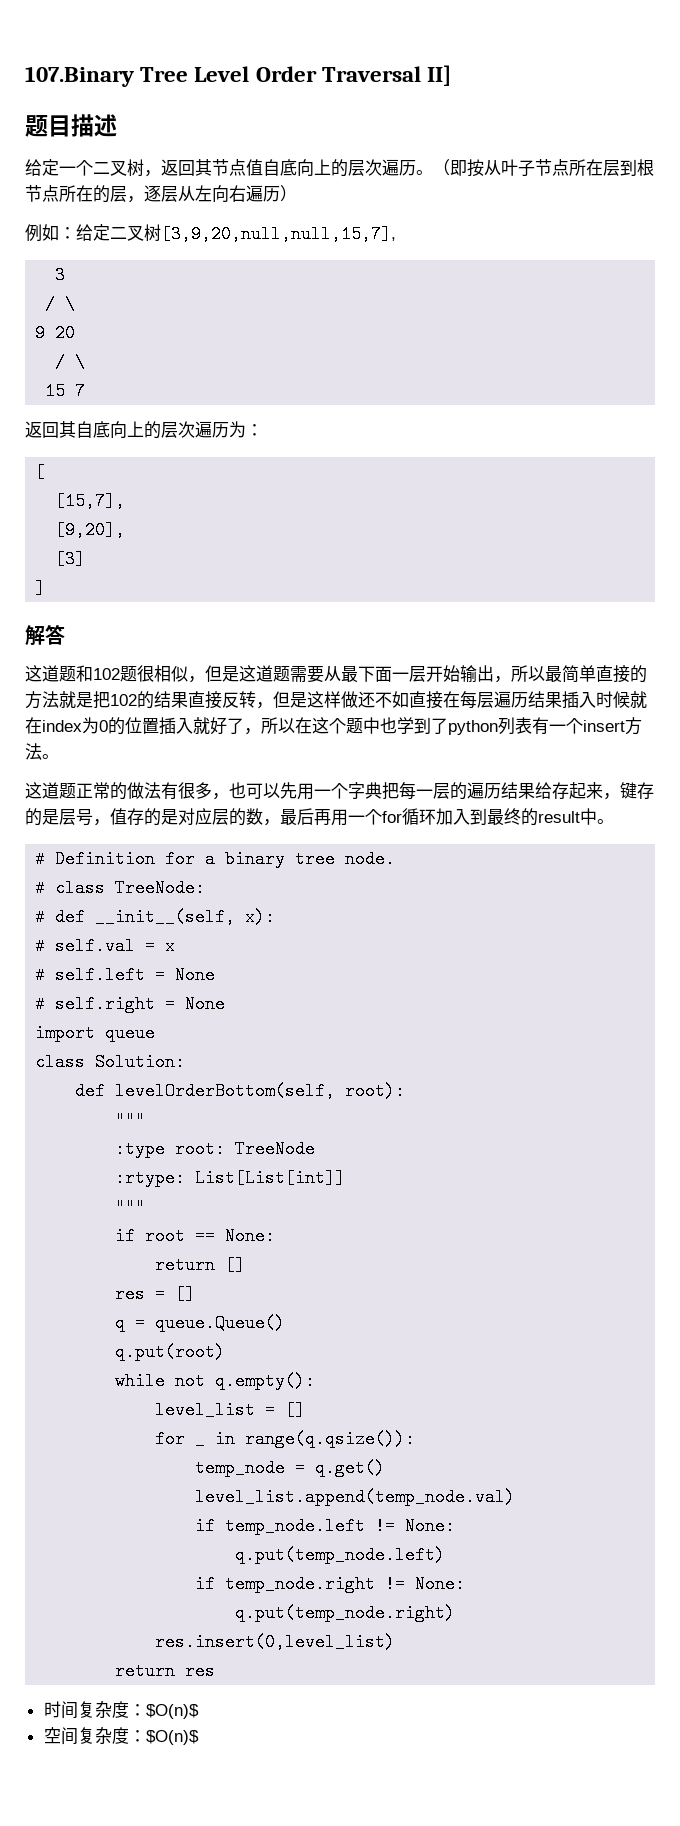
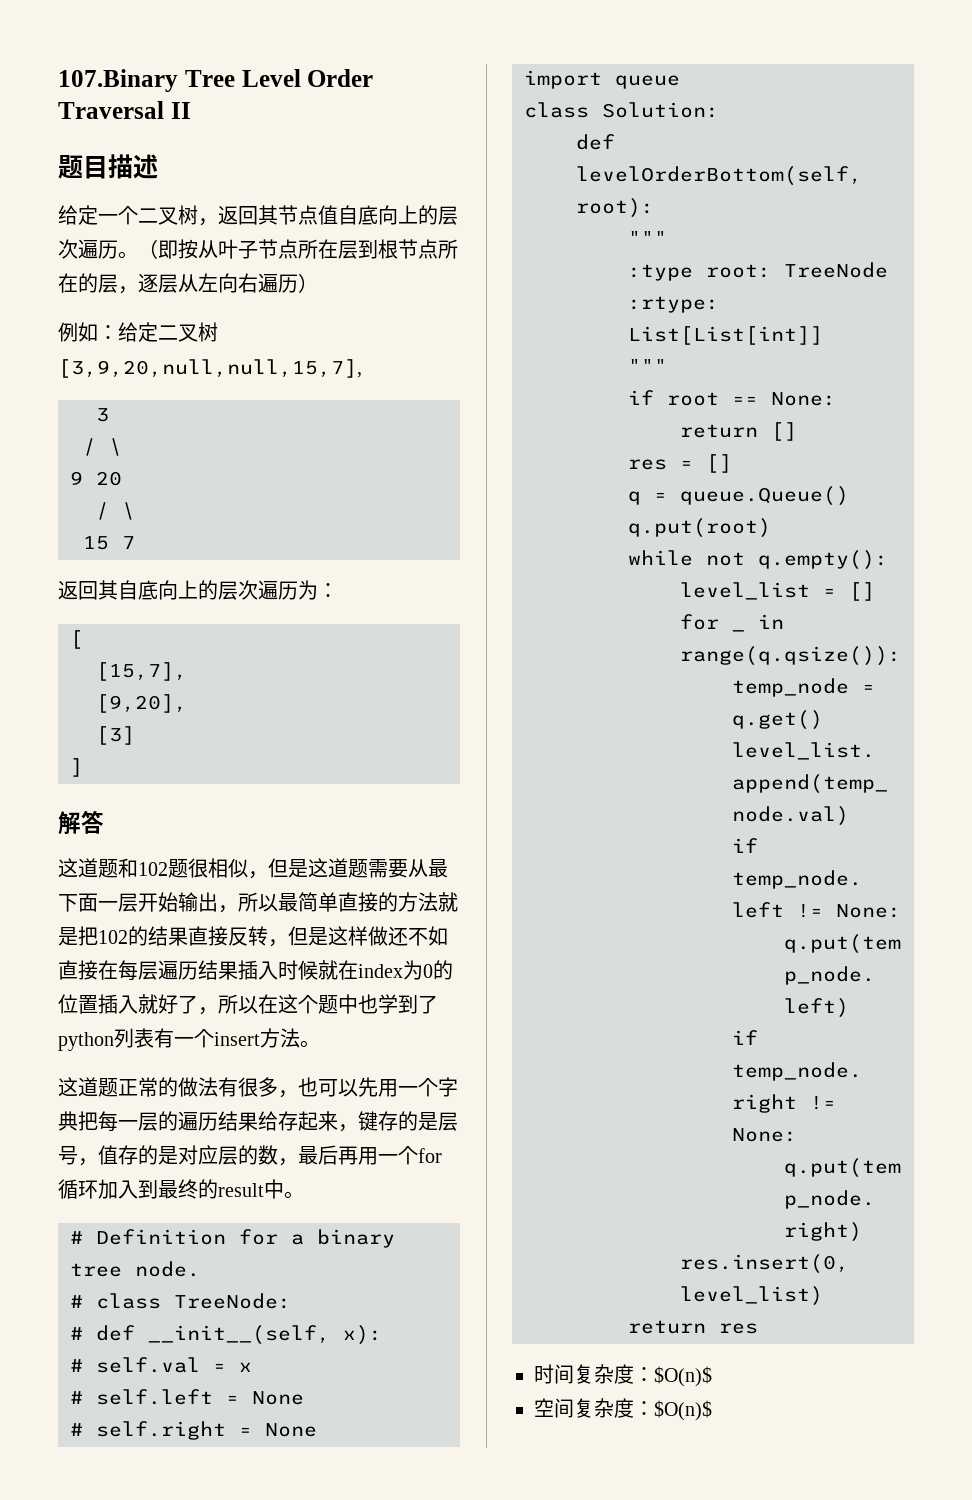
[427,65,452,86] II] -> [170,102,191,119] II

